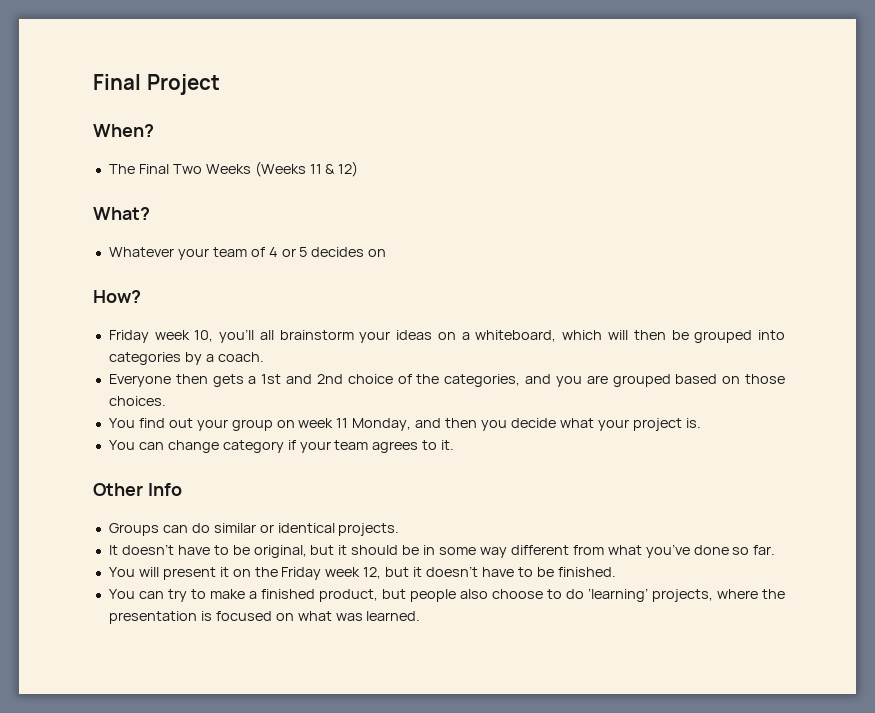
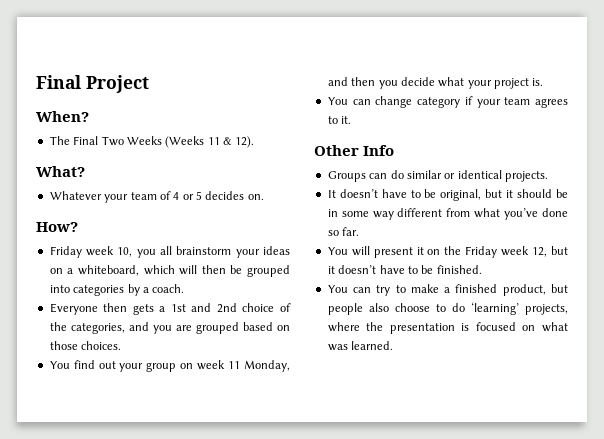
[338,161,359,177] 12) -> [235,136,255,148] 12).
[368,249,387,257] on -> [247,194,264,200] on.
[219,329,255,343] you’ll -> [136,249,156,258] you

